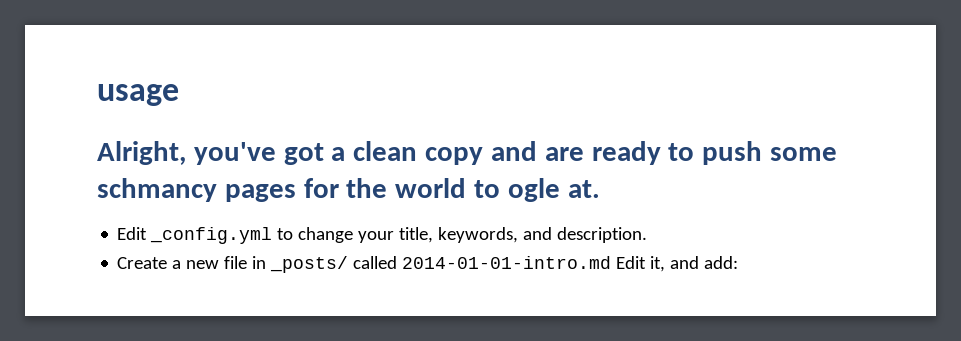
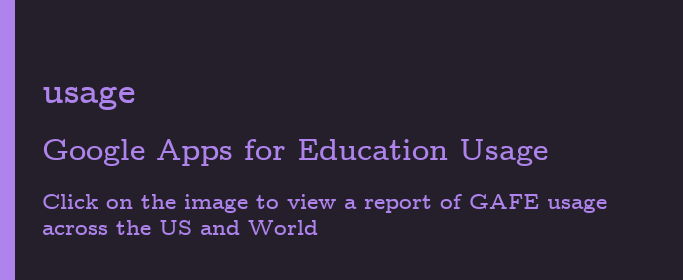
[97,141,838,165] [97,178,600,202] [117,227,648,244] [117,256,739,273] Alright, you've got a clean copy and are ready to push some schmancy pages for the world to ogle at. // Edit _config.yml to change your title, keywords, and description. // Create a new file in _posts/ called 2014-01-01-intro.md Edit it, and add: -> [42,139,548,166] [42,194,607,213] [42,220,318,235] Google Apps for Education Usage // Click on the image to view a report of GAFE usage across the US and World

